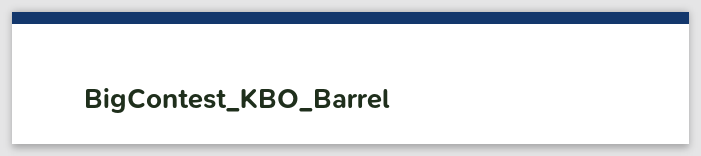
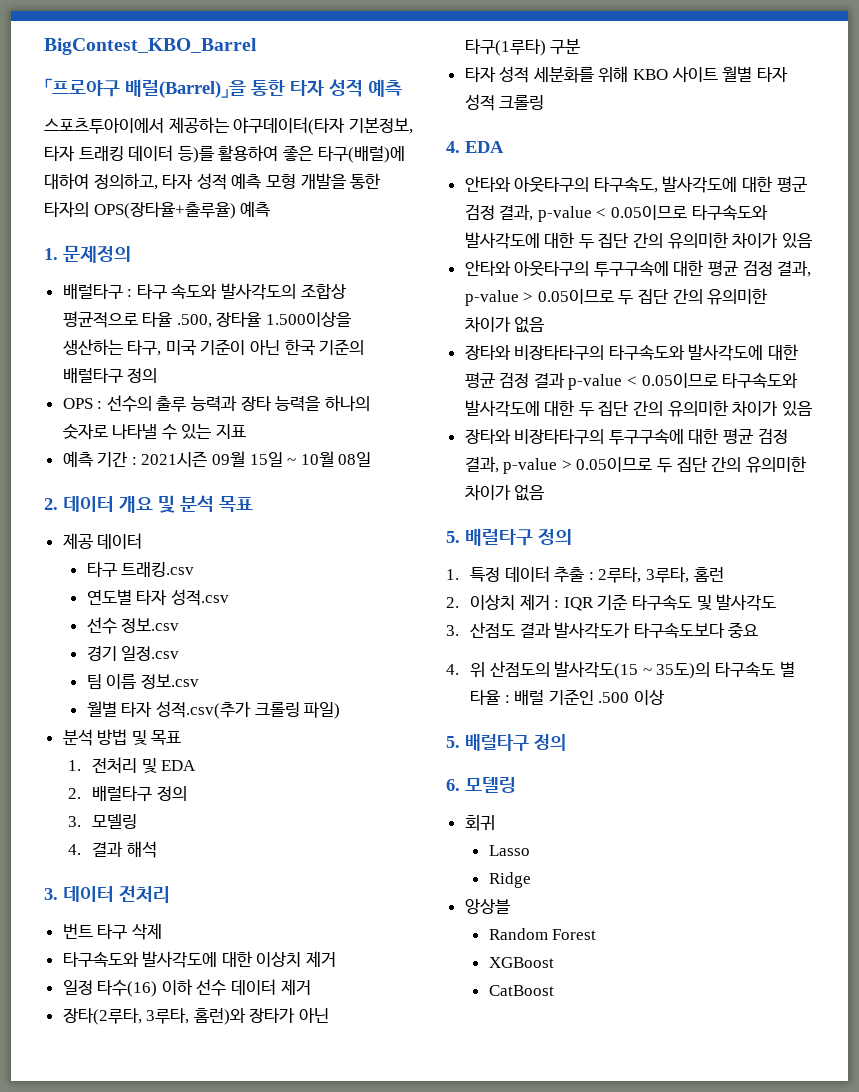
(390, 100) none -> [44,78,402,98] [44,117,413,135] [44,145,405,163] [44,173,381,190] [44,201,271,219] [44,245,131,263] [62,283,346,300] [62,311,352,328] [62,339,365,356] [62,368,158,383] [62,395,370,412] [62,424,247,440] [62,451,372,467] [44,495,253,513] [62,533,143,549] [86,562,195,577] [86,589,229,606] [86,617,180,634] [86,646,180,661] [86,674,199,689] [86,701,341,719] [62,729,182,746] [68,757,197,773] [68,786,187,801] [68,814,138,829] [68,841,157,858] [44,885,170,903] [62,923,162,940] [62,951,337,968] [62,979,311,997] [62,1008,330,1025] [464,39,581,56] [464,66,788,83] [464,94,545,111] [446,141,504,153] [464,176,807,193] [464,204,768,222] [464,232,812,249] [464,260,812,277] [464,288,768,306] [464,317,545,333] [464,344,799,361] [464,372,799,390] [464,400,812,417] [464,428,788,445] [464,456,806,474] [464,485,545,501] [446,528,572,546] [446,566,724,583] [446,594,777,611] [446,622,759,639] [446,661,795,679] [470,689,665,705] [446,734,566,751] [446,777,516,793] [464,815,495,831] [488,845,530,856] [488,872,531,888] [464,899,510,914] [488,928,597,940] [488,957,554,968] [488,985,554,996] // 「프로야구 배럴(Barrel)」을 통한 타자 성적 예측 // 스포츠투아이에서 제공하는 야구데이터(타자 기본정보, 타자 트래킹 데이터 등)를 활용하여 좋은 타구(배럴)에 대하여 정의하고, 타자 성적 예측 모형 개발을 통한 타자의 OPS(장타율+출루율) 예측 // 1. 문제정의 // 배럴타구 : 타구 속도와 발사각도의 조합상 평균적으로 타율 .500, 장타율 1.500이상을 생산하는 타구, 미국 기준이 아닌 한국 기준의 배럴타구 정의 // OPS : 선수의 출루 능력과 장타 능력을 하나의 숫자로 나타낼 수 있는 지표 // 예측 기간 : 2021시즌 09월 15일 ~ 10월 08일 // 2. 데이터 개요 및 분석 목표 // 제공 데이터 // 타구 트래킹.csv // 연도별 타자 성적.csv // 선수 정보.csv // 경기 일정.csv // 팀 이름 정보.csv // 월별 타자 성적.csv(추가 크롤링 파일) // 분석 방법 및 목표 // 1. 전처리 및 EDA // 2. 배럴타구 정의 // 3. 모델링 // 4. 결과 해석 // 3. 데이터 전처리 // 번트 타구 삭제 // 타구속도와 발사각도에 대한 이상치 제거 // 일정 타수(16) 이하 선수 데이터 제거 // 장타(2루타, 3루타, 홈런)와 장타가 아닌 타구(1루타) 구분 // 타자 성적 세분화를 위해 KBO 사이트 월별 타자 성적 크롤링 // 4. EDA // 안타와 아웃타구의 타구속도, 발사각도에 대한 평군 검정 결과, p-value < 0.05이므로 타구속도와 발사각도에 대한 두 집단 간의 유의미한 차이가 있음 // 안타와 아웃타구의 투구구속에 대한 평균 검정 결과, p-value > 0.05이므로 두 집단 간의 유의미한 차이가 없음 // 장타와 비장타타구의 타구속도와 발사각도에 대한 평균 검정 결과 p-value < 0.05이므로 타구속도와 발사각도에 대한 두 집단 간의 유의미한 차이가 있음 // 장타와 비장타타구의 투구구속에 대한 평균 검정 결과, p-value > 0.05이므로 두 집단 간의 유의미한 차이가 없음 // 5. 배럴타구 정의 // 1. 특정 데이터 추출 : 2루타, 3루타, 홈런 // 2. 이상치 제거 : IQR 기준 타구속도 및 발사각도 // 3. 산점도 결과 발사각도가 타구속도보다 중요 // 4. 위 산점도의 발사각도(15 ~ 35도)의 타구속도 별 타율 : 배럴 기준인 .500 이상 // 5. 배럴타구 정의 // 6. 모델링 // 회귀 // Lasso // Ridge // 앙상블 // Random Forest // XGBoost // CatBoost

